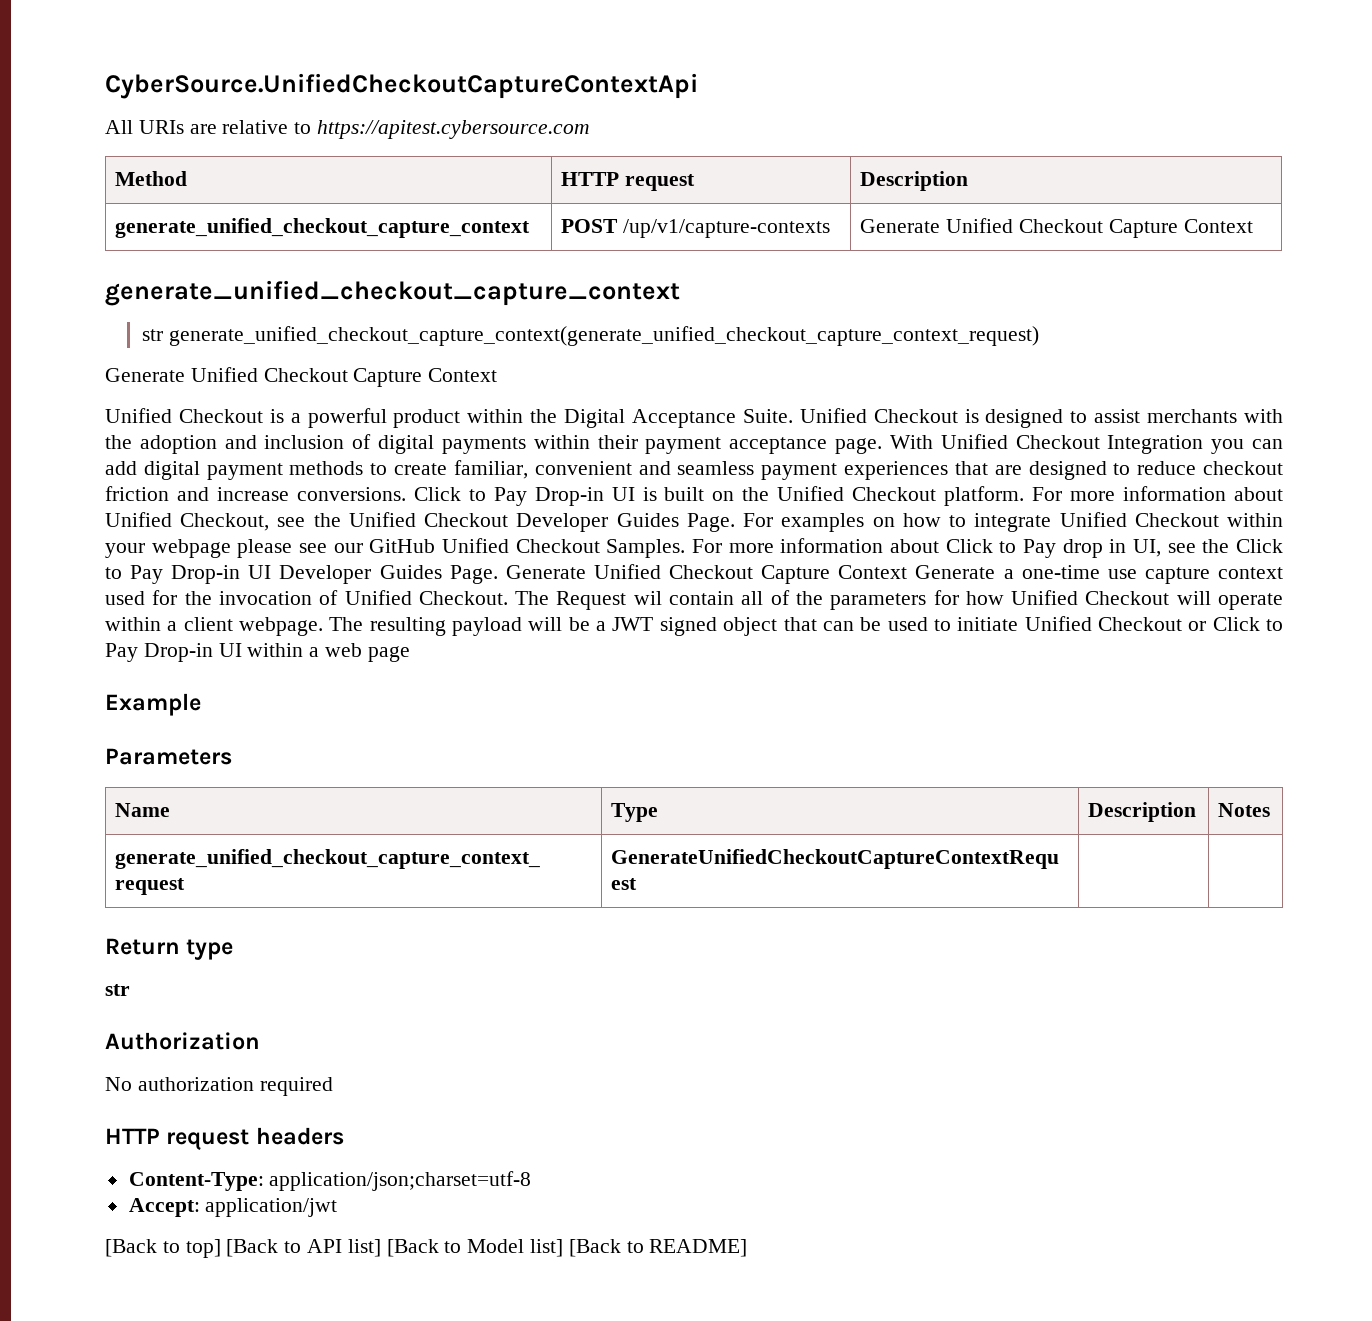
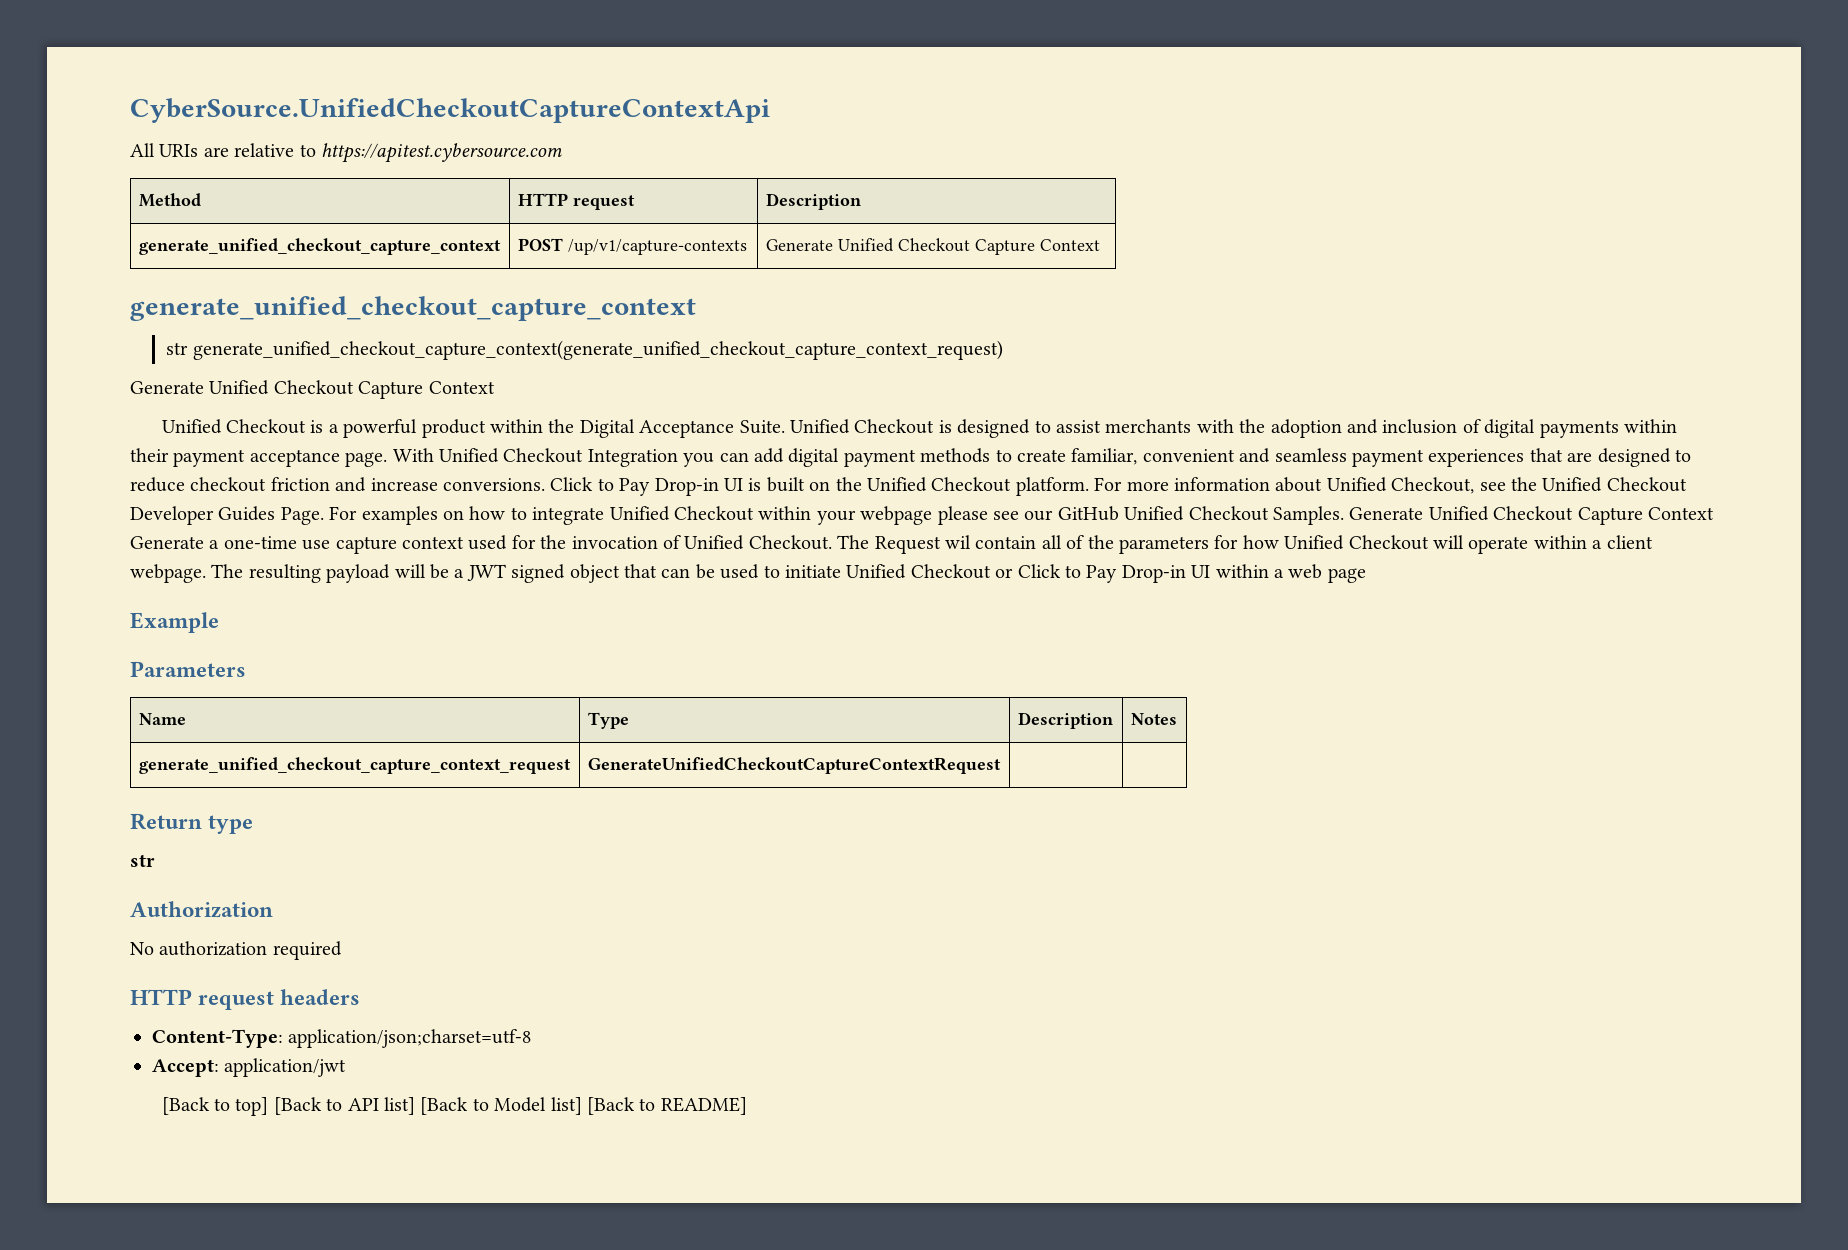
[692,538,1283,558] [105,565,498,584] For more information about Click to Pay drop in UI, see the Click to Pay Drop-in UI Developer Guides Page. -> (1344, 515) none

